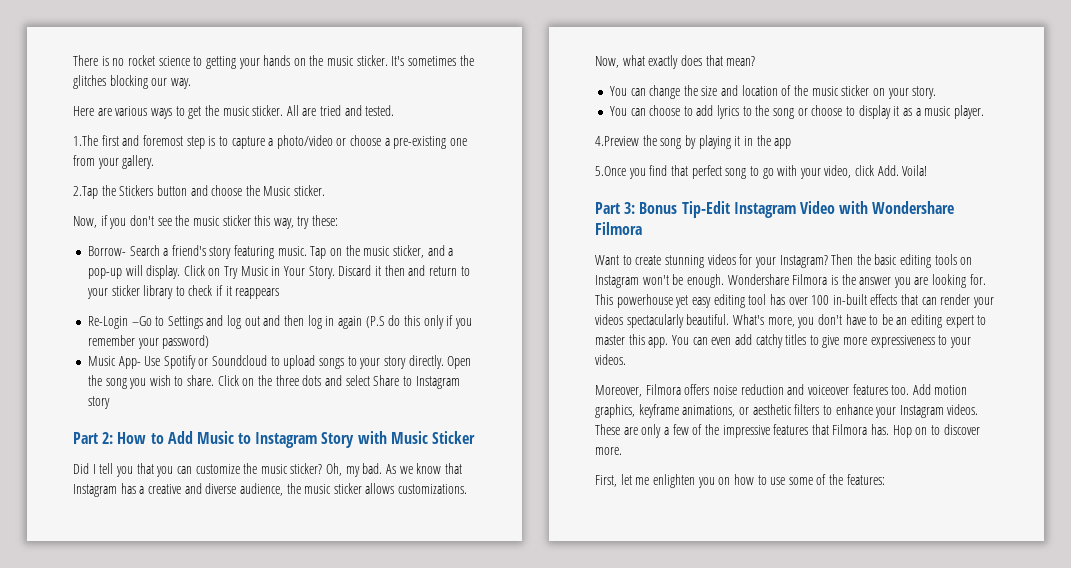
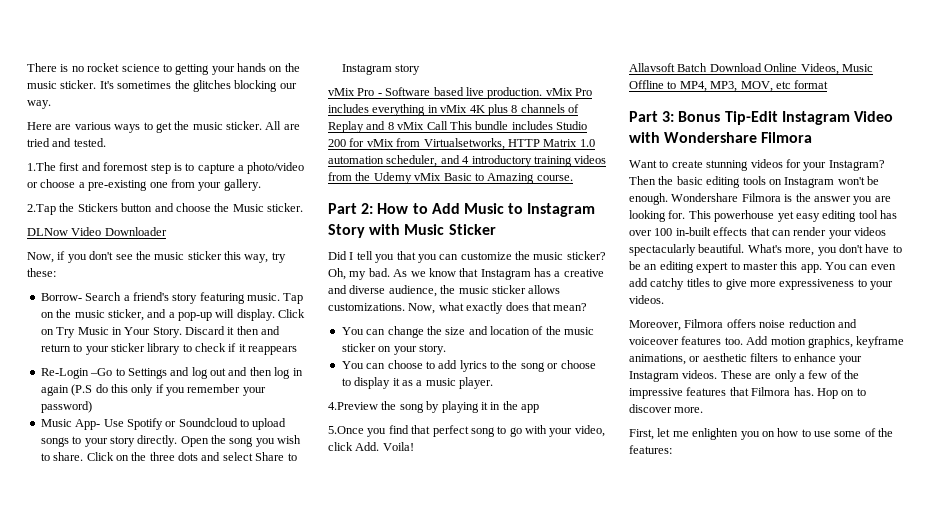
(326, 190) none -> [27,227,167,236] // DLNow Video Downloader
(110, 402) none -> [328,87,592,99] [328,104,579,116] [328,121,587,133] [328,138,595,150] [328,155,607,167] [328,172,573,184] // vMix Pro - Software based live production. vMix Pro includes everything in vMix 4K plus 8 channels of Replay and 8 vMix Call This bundle includes Studio 200 for vMix from Virtualsetworks, HTTP Matrix 1.0 automation scheduler, and 4 introductory training videos from the Udemy vMix Basic to Amazing course.
(928, 170) none -> [629,63,873,75] [629,80,829,92] // Allavsoft Batch Download Online Videos, Music Offline to MP4, MP3, MOV, etc format

